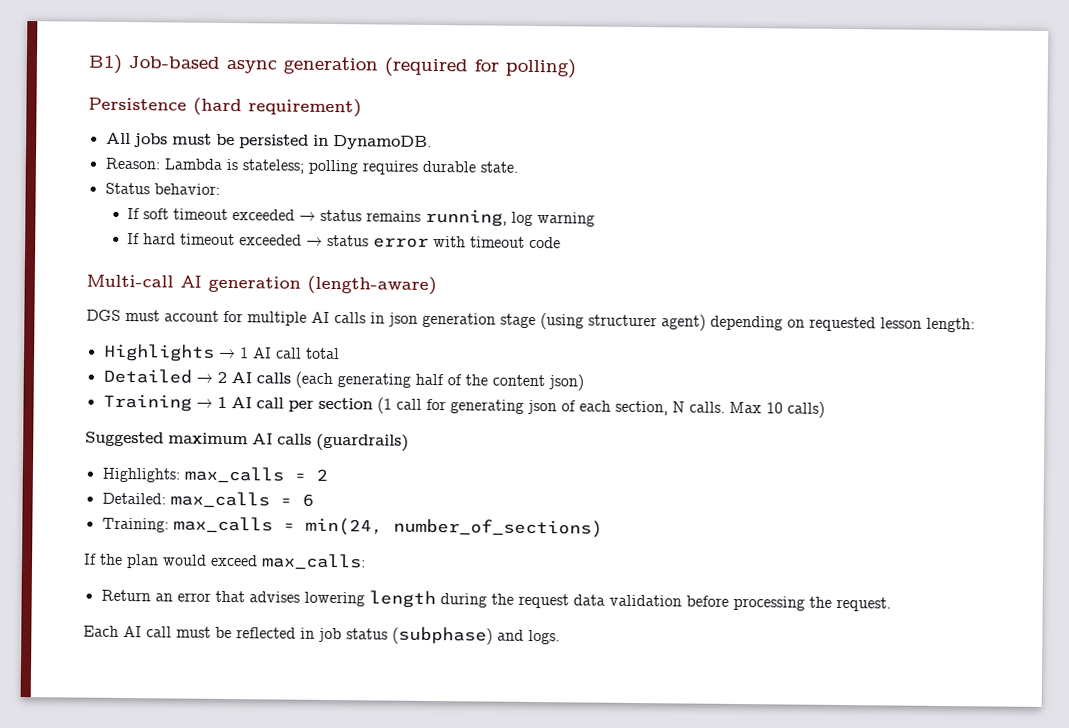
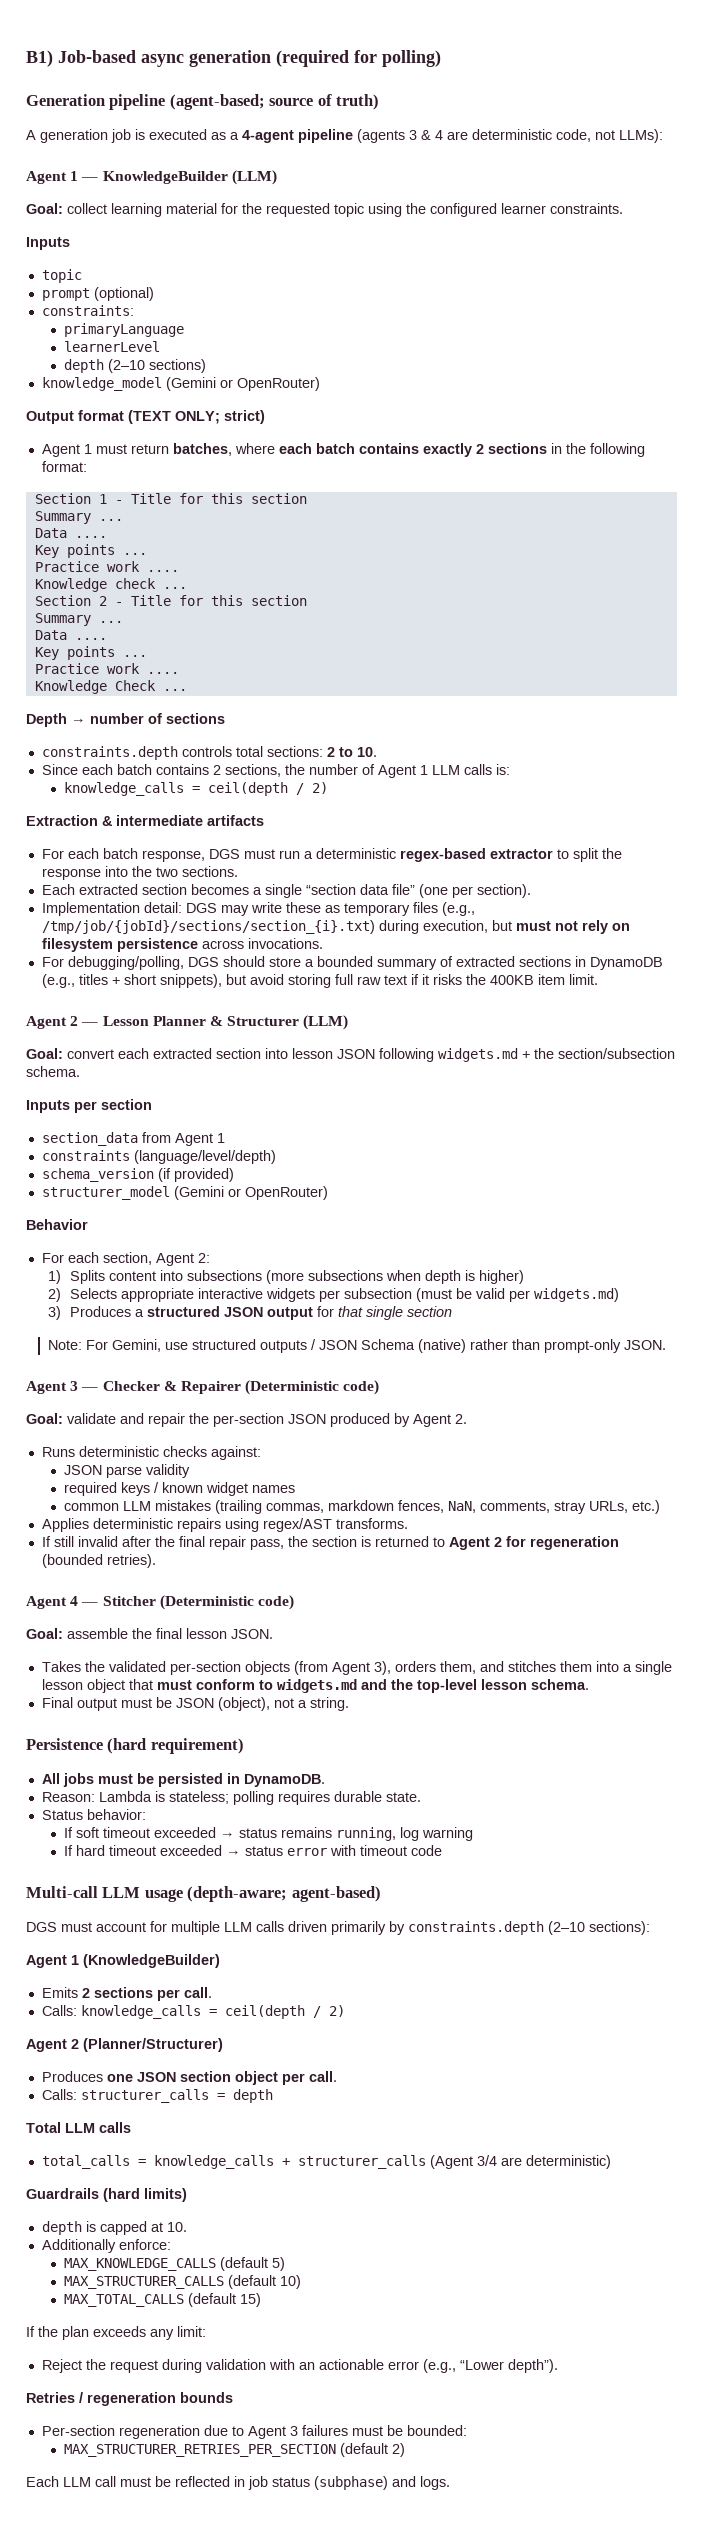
(576, 68) none -> [26,94,380,110] [26,129,663,143] [26,170,277,185] [26,203,623,217] [26,237,70,250] [41,269,82,283] [41,287,154,301] [41,305,134,316] [64,323,185,337] [64,341,161,352] [64,359,207,373] [41,377,320,391] [26,410,265,424] [41,443,645,457] [41,461,87,472] [34,493,307,504] [34,511,123,524] [34,528,107,538] [34,544,147,558] [34,561,179,572] [34,578,187,592] [34,595,307,606] [34,613,123,626] [34,630,107,640] [34,646,147,660] [34,663,179,674] [34,680,187,694] [26,713,225,727] [41,746,377,760] [41,764,510,778] [64,782,329,796] [26,815,264,826] [41,848,622,862] [41,866,238,880] [41,884,531,898] [41,902,475,916] [41,920,630,934] [41,938,323,952] [41,956,663,970] [41,974,598,988] [26,1015,349,1030] [26,1048,675,1062] [26,1066,80,1077] [26,1099,152,1113] [41,1132,225,1146] [41,1150,276,1164] [41,1168,234,1182] [41,1186,328,1200] [26,1219,88,1230] [41,1252,210,1266] [48,1270,525,1284] [48,1288,620,1302] [48,1306,453,1320] [48,1339,667,1353] [26,1380,380,1395] [26,1413,467,1427] [41,1446,261,1460] [64,1464,191,1478] [64,1482,296,1496] [64,1500,661,1514] [41,1518,408,1532] [41,1536,619,1550] [41,1554,156,1568] [26,1595,294,1610] [26,1628,273,1639] [41,1661,672,1675] [41,1679,589,1693] [41,1697,349,1711] // Generation pipeline (agent-based; source of truth) // A generation job is executed as a 4-agent pipeline (agents 3 & 4 are deterministic code, not LLMs): // Agent 1 — KnowledgeBuilder (LLM) // Goal: collect learning material for the requested topic using the configured learner constraints. // Inputs // topic // prompt (optional) // constraints: // primaryLanguage // learnerLevel // depth (2–10 sections) // knowledge_model (Gemini or OpenRouter) // Output format (TEXT ONLY; strict) // Agent 1 must return batches, where each batch contains exactly 2 sections in the following format: // Section 1 - Title for this section // Summary ... // Data .... // Key points ... // Practice work .... // Knowledge check ... // Section 2 - Title for this section // Summary ... // Data .... // Key points ... // Practice work .... // Knowledge Check ... // Depth → number of sections // constraints.depth controls total sections: 2 to 10. // Since each batch contains 2 sections, the number of Agent 1 LLM calls is: // knowledge_calls = ceil(depth / 2) // Extraction & intermediate artifacts // For each batch response, DGS must run a deterministic regex-based extractor to split the response into the two sections. // Each extracted section becomes a single “section data file” (one per section). // Implementation detail: DGS may write these as temporary files (e.g., /tmp/job/{jobId}/sections/section_{i}.txt) during execution, but must not rely on filesystem persistence across invocations. // For debugging/polling, DGS should store a bounded summary of extracted sections in DynamoDB (e.g., titles + short snippets), but avoid storing full raw text if it risks the 400KB item limit. // Agent 2 — Lesson Planner & Structurer (LLM) // Goal: convert each extracted section into lesson JSON following widgets.md + the section/subsection schema. // Inputs per section // section_data from Agent 1 // constraints (language/level/depth) // schema_version (if provided) // structurer_model (Gemini or OpenRouter) // Behavior // For each section, Agent 2: // 1) Splits content into subsections (more subsections when depth is higher) // 2) Selects appropriate interactive widgets per subsection (must be valid per widgets.md) // 3) Produces a structured JSON output for that single section // Note: For Gemini, use structured outputs / JSON Schema (native) rather than prompt-only JSON. // Agent 3 — Checker & Repairer (Deterministic code) // Goal: validate and repair the per-section JSON produced by Agent 2. // Runs deterministic checks against: // JSON parse validity // required keys / known widget names // common LLM mistakes (trailing commas, markdown fences, NaN, comments, stray URLs, etc.) // Applies deterministic repairs using regex/AST transforms. // If still invalid after the final repair pass, the section is returned to Agent 2 for regeneration (bounded retries). // Agent 4 — Stitcher (Deterministic code) // Goal: assemble the final lesson JSON. // Takes the validated per-section objects (from Agent 3), orders them, and stitches them into a single lesson object that must conform to widgets.md and the top-level lesson schema. // Final output must be JSON (object), not a string.
[180,275,437,296] AI generation (length-aware) -> [102,1886,381,1902] LLM usage (depth-aware; agent-based)
[311,311,975,333] [103,343,340,362] [102,368,584,391] [102,393,825,418] [85,431,409,452] [101,466,328,484] [101,491,314,509] [101,516,603,538] [84,553,366,571] [100,589,891,612] [83,625,142,638] AI calls in json generation stage (using structurer agent) depending on requested lesson length: // Highlights → 1 AI call total // Detailed → 2 AI calls (each generating half of the content json) // Training → 1 AI call per section (1 call for generating json of each section, N calls. Max 10 calls) // Suggested maximum AI calls (guardrails) // Highlights: max_calls = 2 // Detailed: max_calls = 6 // Training: max_calls = min(24, number_of_sections) // If the plan would exceed max_calls: // Return an error that advises lowering length during the request data validation before processing the request. // Each AI -> [224,1921,650,1935] [26,1954,220,1968] [41,1987,212,2001] [41,2005,345,2019] [26,2038,223,2052] [41,2071,337,2085] [41,2089,273,2103] [26,2122,131,2133] [41,2155,611,2169] [26,2188,187,2202] [41,2221,187,2235] [41,2239,171,2253] [64,2257,286,2271] [64,2275,302,2289] [64,2293,262,2307] [26,2326,206,2340] [41,2359,558,2373] [26,2392,233,2406] [41,2425,467,2439] [64,2443,406,2457] [26,2476,91,2487] LLM calls driven primarily by constraints.depth (2–10 sections): // Agent 1 (KnowledgeBuilder) // Emits 2 sections per call. // Calls: knowledge_calls = ceil(depth / 2) // Agent 2 (Planner/Structurer) // Produces one JSON section object per call. // Calls: structurer_calls = depth // Total LLM calls // total_calls = knowledge_calls + structurer_calls (Agent 3/4 are deterministic) // Guardrails (hard limits) // depth is capped at 10. // Additionally enforce: // MAX_KNOWLEDGE_CALLS (default 5) // MAX_STRUCTURER_CALLS (default 10) // MAX_TOTAL_CALLS (default 15) // If the plan exceeds any limit: // Reject the request during validation with an actionable error (e.g., “Lower depth”). // Retries / regeneration bounds // Per-section regeneration due to Agent 3 failures must be bounded: // MAX_STRUCTURER_RETRIES_PER_SECTION (default 2) // Each LLM

